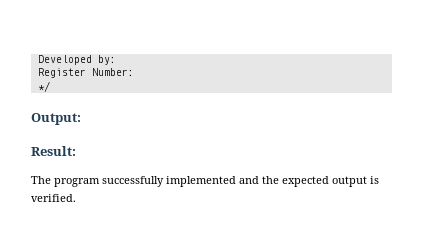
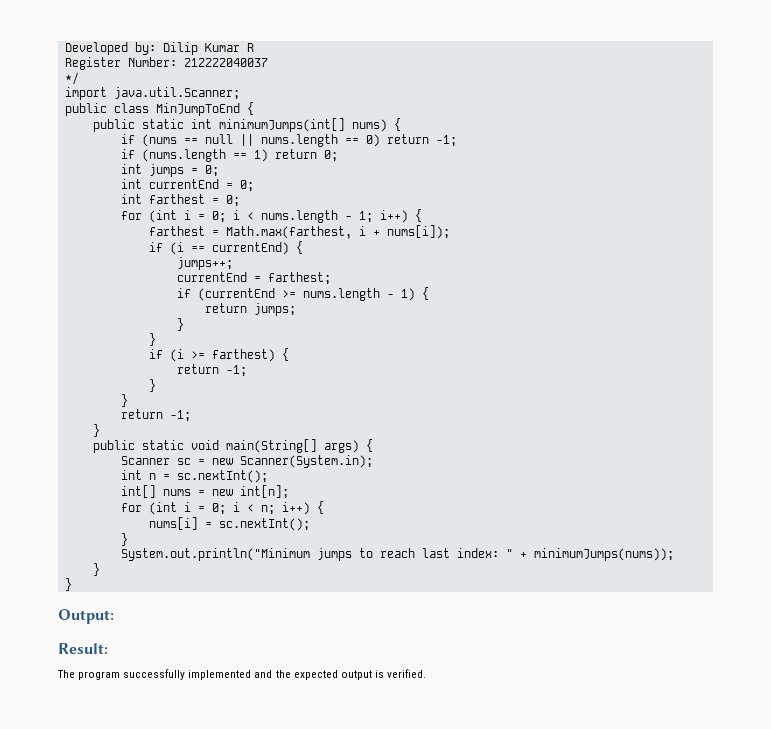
(116, 60) none -> [162,42,254,55] Dilip Kumar R
(134, 72) none -> [183,58,268,67] 212222040037
(50, 86) none -> [64,87,240,100] [64,102,254,116] [92,118,401,132] [120,134,457,147] [120,149,338,162] [120,164,219,177] [120,179,254,192] [120,194,240,207] [120,209,422,223] [148,225,450,239] [148,241,303,255] [176,257,233,270] [176,272,331,285] [176,287,429,301] [204,303,296,316] [176,318,184,331] [148,333,156,346] [148,348,289,362] [176,364,247,377] [148,379,156,392] [120,394,128,407] [120,409,191,422] [92,424,100,437] [92,439,373,453] [120,455,373,468] [120,470,268,483] [120,485,289,499] [120,501,324,515] [148,517,310,531] [120,533,128,546] [120,548,674,561] [92,563,100,576] [64,578,72,591] // import java.util.Scanner; // public class MinJumpToEnd { // public static int minimumJumps(int[] nums) { // if (nums == null || nums.length == 0) return -1; // if (nums.length == 1) return 0; // int jumps = 0; // int currentEnd = 0; // int farthest = 0; // for (int i = 0; i < nums.length - 1; i++) { // farthest = Math.max(farthest, i + nums[i]); // if (i == currentEnd) { // jumps++; // currentEnd = farthest; // if (currentEnd >= nums.length - 1) { // return jumps; // } // } // if (i >= farthest) { // return -1; // } // } // return -1; // } // public static void main(String[] args) { // Scanner sc = new Scanner(System.in); // int n = sc.nextInt(); // int[] nums = new int[n]; // for (int i = 0; i < n; i++) { // nums[i] = sc.nextInt(); // } // System.out.println("Minimum jumps to reach last index: " + minimumJumps(nums)); // } // }

